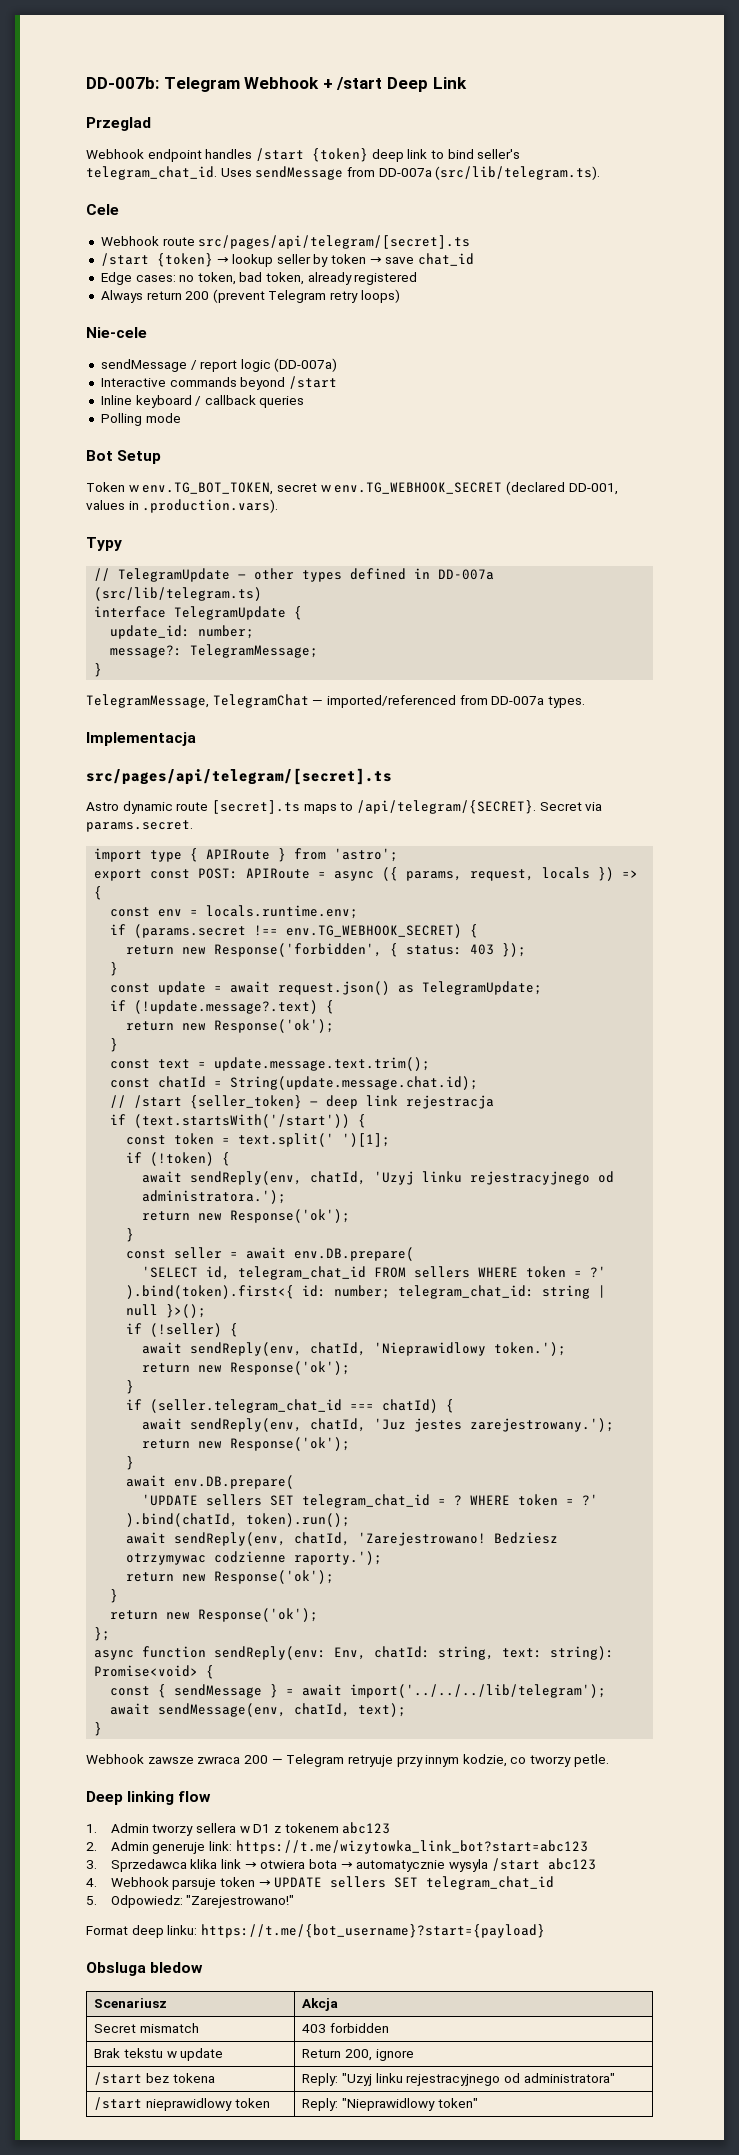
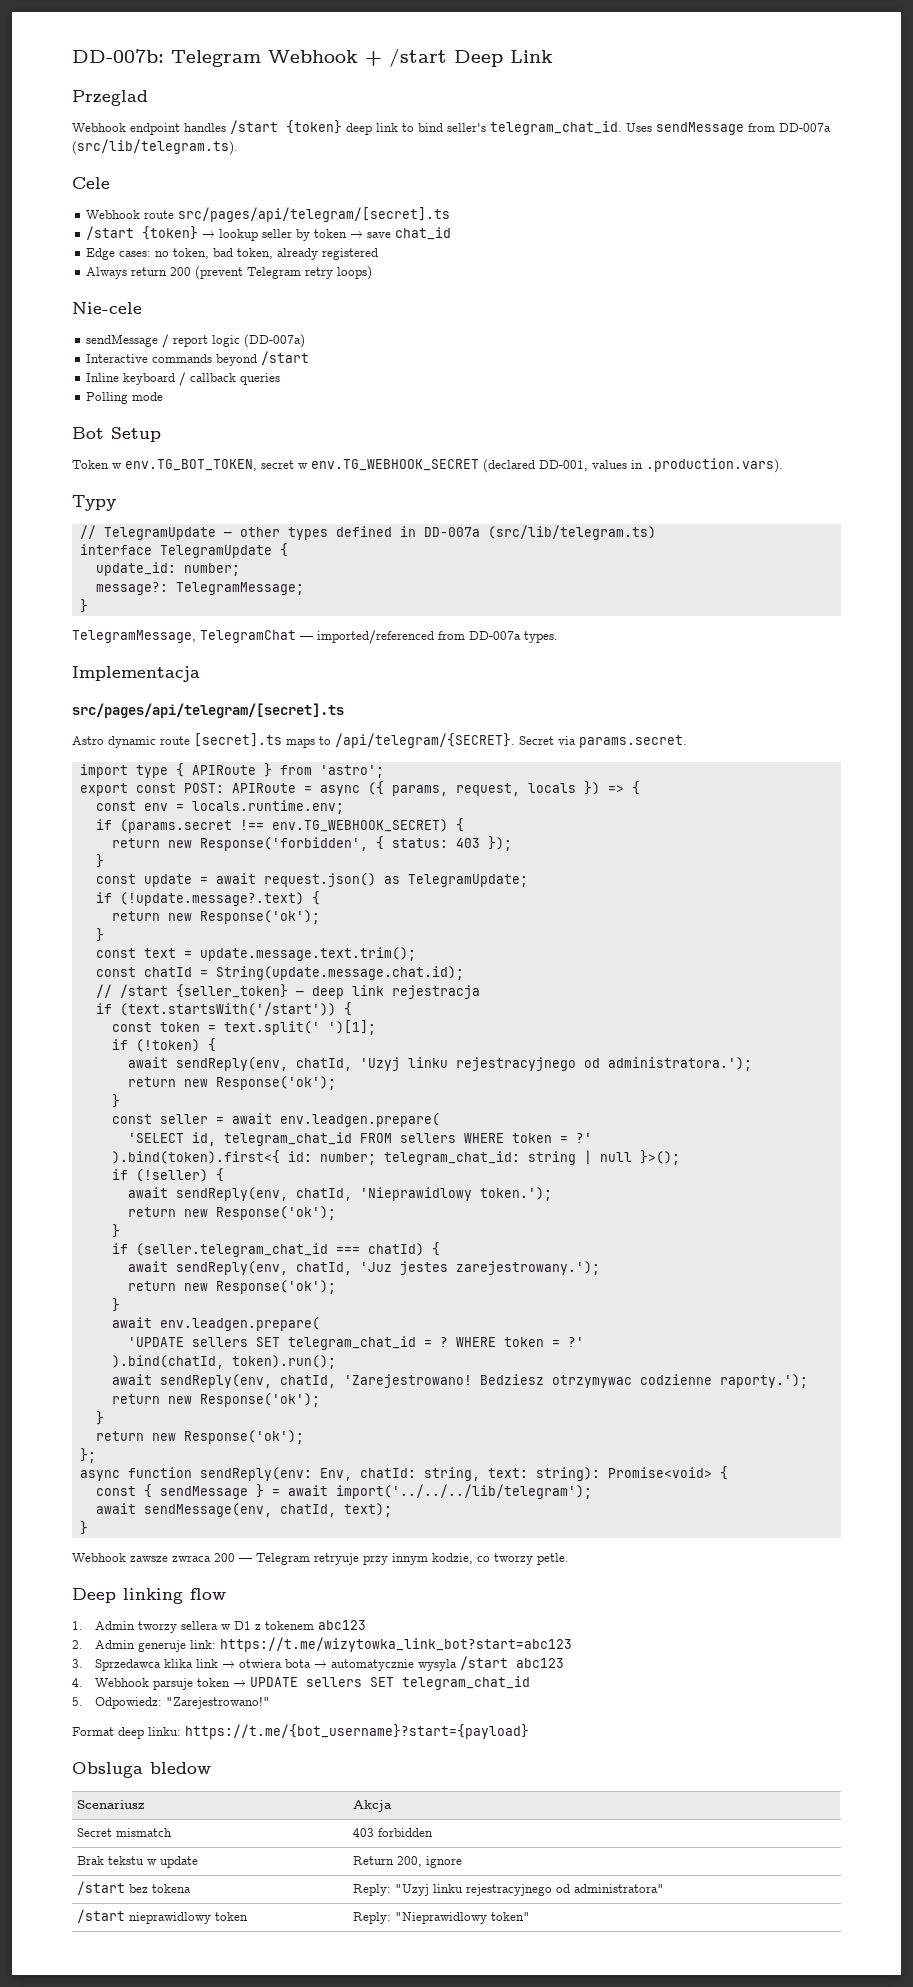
[294,1247,415,1261] env.DB.prepare( -> [279,1113,440,1127] env.leadgen.prepare(
[174,1475,295,1489] env.DB.prepare( -> [159,1317,320,1331] env.leadgen.prepare(

